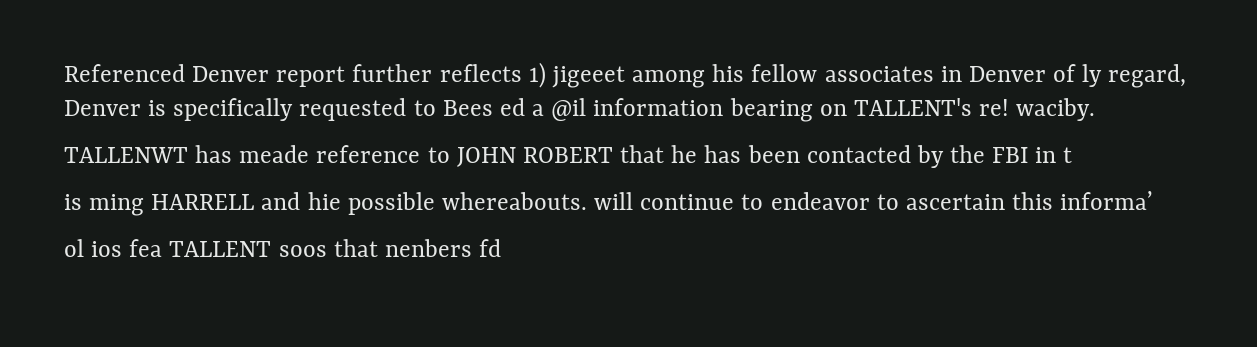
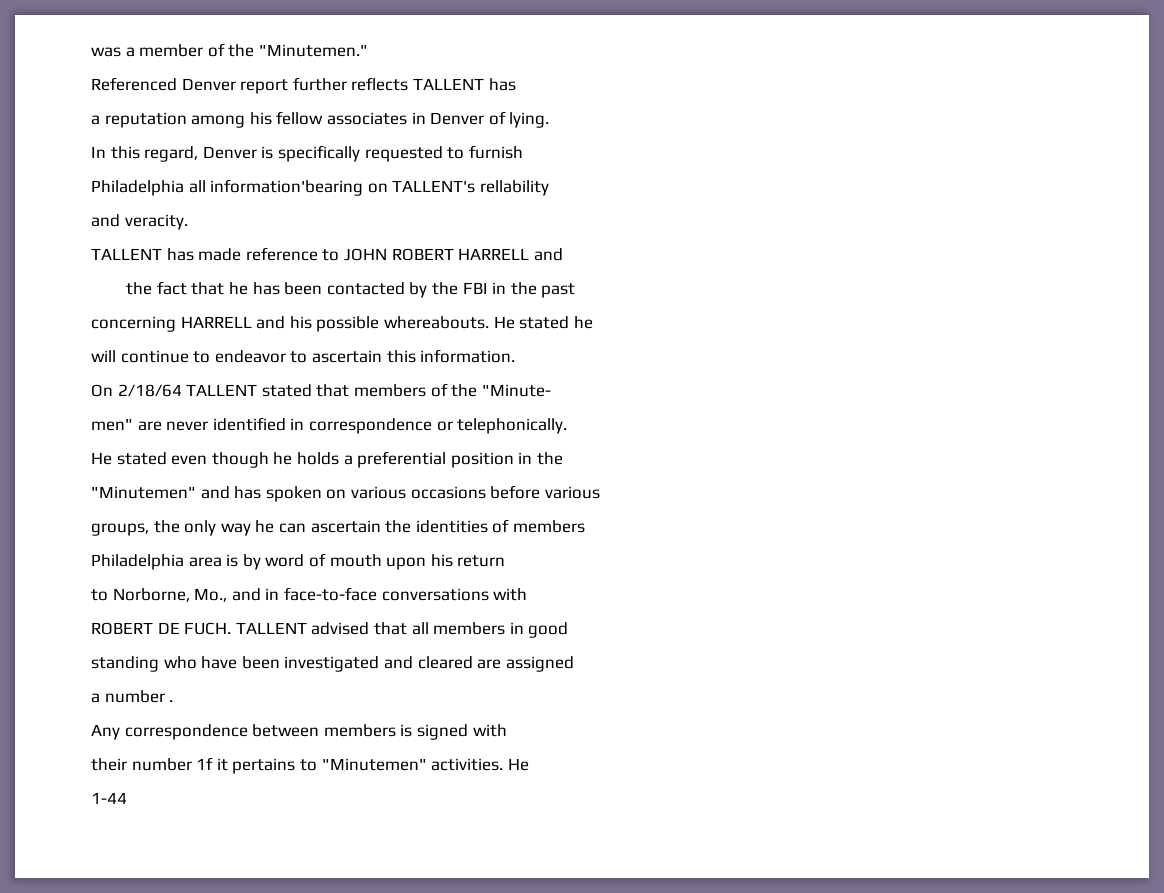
(64, 73) none -> [91,43,368,57] was a member of the "Minutemen." //
[528,62,625,88] 1) jigeeet -> [412,78,516,91] [91,112,187,128] TALLENT has // a reputation
[1082,64,1103,87] ly -> [509,112,550,128] [91,146,140,159] lying. // In this
[442,98,1096,122] [64,145,613,167] Bees ed a @il information bearing on TALLENT's re! waciby. // TALLENWT has meade reference to JOHN ROBERT -> [468,145,523,159] [91,179,549,196] [91,214,188,230] [91,247,563,261] [126,281,187,295] furnish // Philadelphia all information'bearing on TALLENT's rellability // and veracity. // TALLENT has made reference to JOHN ROBERT HARRELL and // the fact
[1063,147,1073,163] [64,192,341,216] t // is ming HARRELL and hie -> [510,282,576,298] [91,316,312,332] the past // concerning HARRELL and his
(587, 201) none -> [493,316,593,329] He stated he //
[1060,191,1154,210] [64,239,502,257] informa’ // ol ios fea TALLENT soos that nenbers fd -> [420,349,516,363] [91,383,551,397] [91,417,568,434] [91,451,563,468] [91,485,600,502] [91,519,585,536] [91,553,506,570] [91,587,528,602] [91,622,569,638] [91,656,574,672] [91,690,174,703] [91,724,507,740] [91,757,529,774] [91,792,127,804] information. // On 2/18/64 TALLENT stated that members of the "Minute- // men" are never identified in correspondence or telephonically. // He stated even though he holds a preferential position in the // "Minutemen" and has spoken on various occasions before various // groups, the only way he can ascertain the identities of members // Philadelphia area is by word of mouth upon his return // to Norborne, Mo., and in face-to-face conversations with // ROBERT DE FUCH. TALLENT advised that all members in good // standing who have been investigated and cleared are assigned // a number . // Any correspondence between members is signed with // their number 1f it pertains to "Minutemen" activities. He // 1-44

